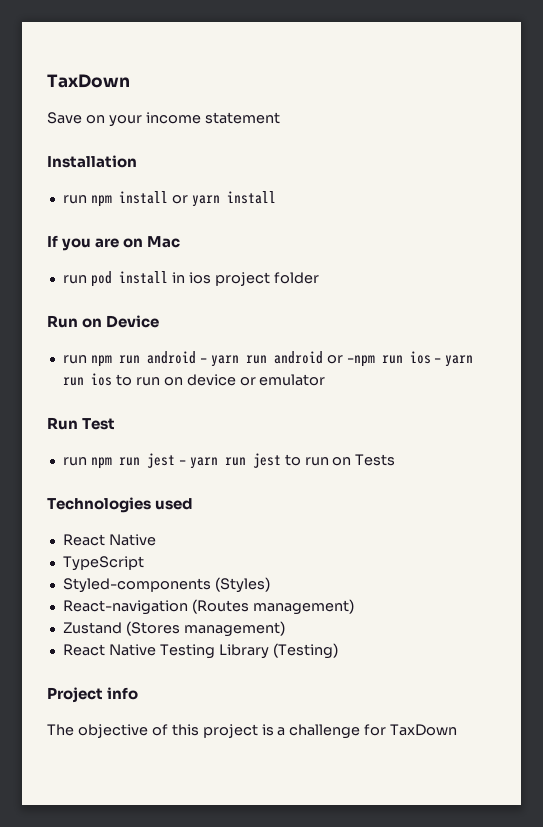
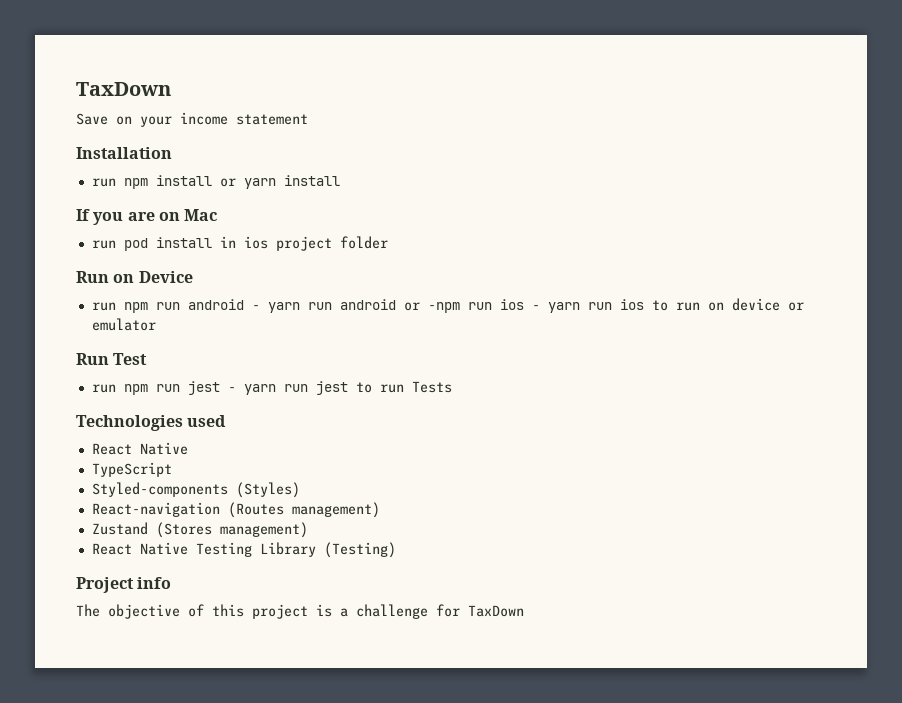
[332,457,352,466] on -> (404, 388) none

